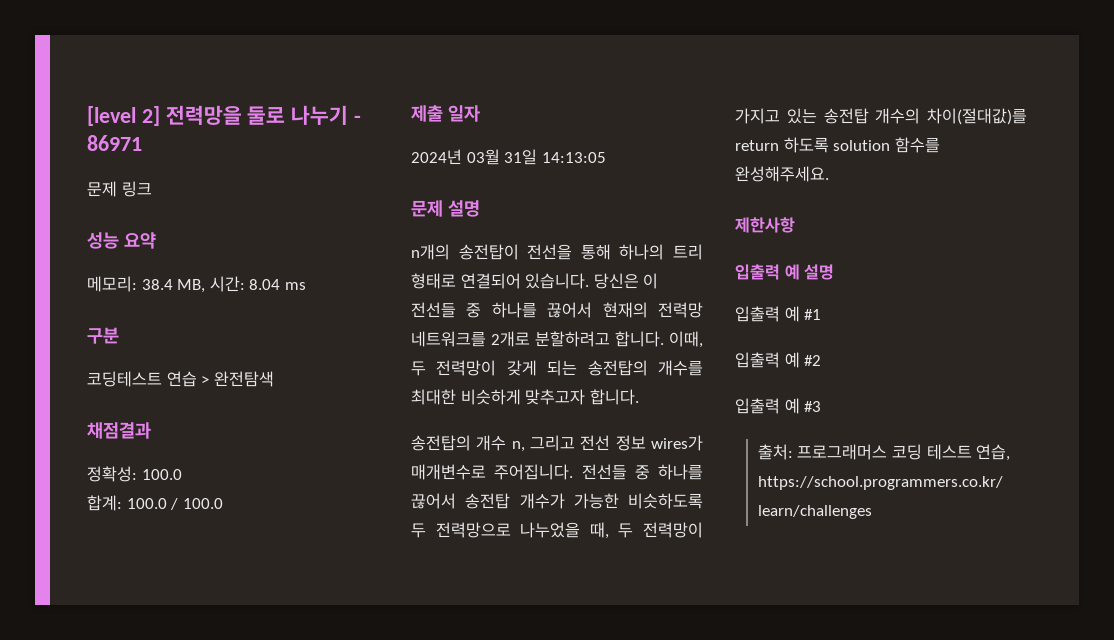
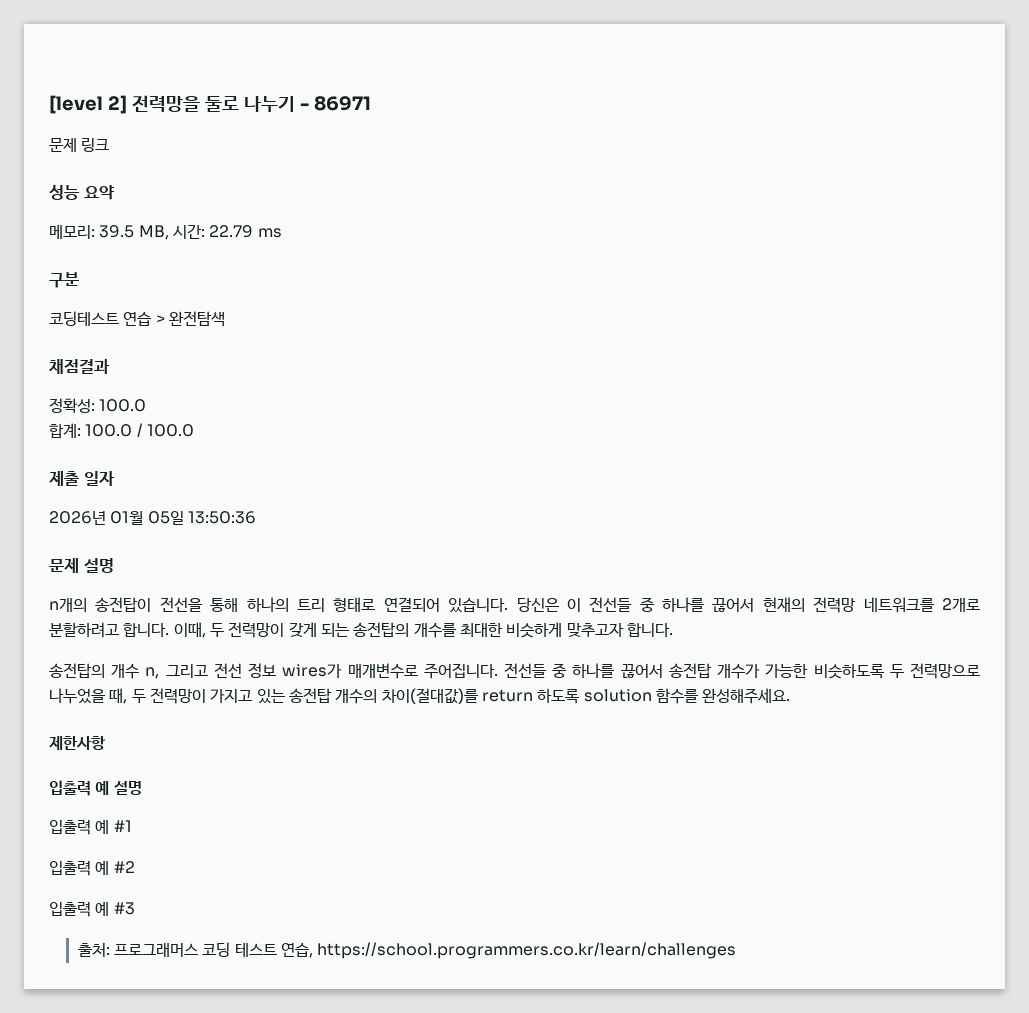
[141,279,173,290] 38.4 -> [99,225,135,238] 39.5
[249,279,281,290] 8.04 -> [209,225,254,238] 22.79
[411,149,606,165] 2024년 03월 31일 14:13:05 -> [49,510,256,525] 2026년 01월 05일 13:50:36

